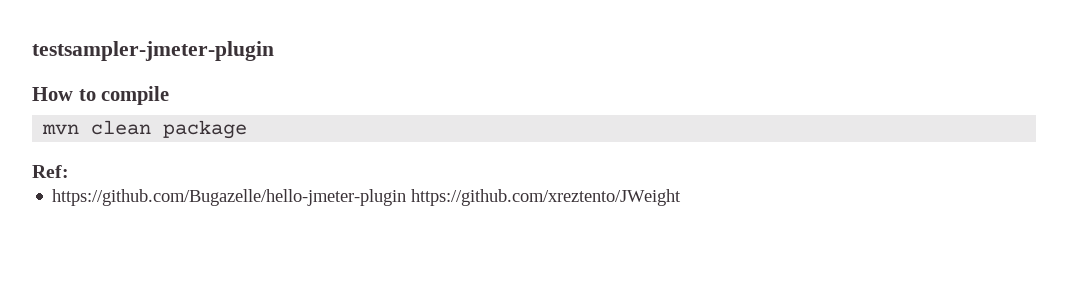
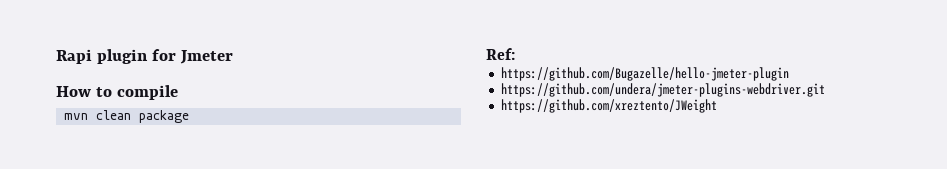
[32,41,274,61] testsampler-jmeter-plugin -> [56,49,234,64] Rapi plugin for Jmeter
(407, 197) none -> [500,83,825,97] // https://github.com/undera/jmeter-plugins-webdriver.git //

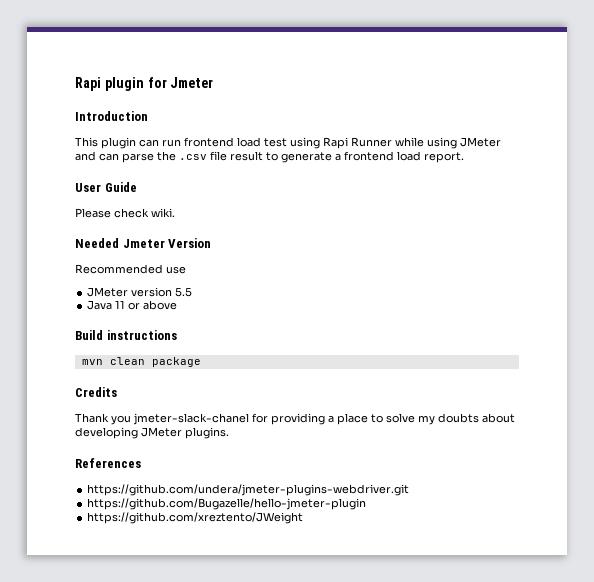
[56,85,178,100] [64,110,190,123] [486,48,515,60] How to compile // mvn clean package // Ref: -> [75,111,148,121] [75,137,501,149] [75,151,464,163] [75,182,137,192] [75,208,175,218] [75,238,212,248] [75,264,186,274] [87,287,193,297] [87,300,178,310] [75,330,177,340] [81,357,201,367] [75,387,117,397] [75,413,515,425] [75,427,229,439] [75,458,141,468] [87,484,410,496] Introduction // This plugin can run frontend load test using Rapi Runner while using JMeter and can parse the .csv file result to generate a frontend load report. // User Guide // Please check wiki. // Needed Jmeter Version // Recommended use // JMeter version 5.5 // Java 11 or above // Build instructions // mvn clean package // Credits // Thank you jmeter-slack-chanel for providing a place to solve my doubts about developing JMeter plugins. // References // https://github.com/undera/jmeter-plugins-webdriver.git
[500,83,825,97] // https://github.com/undera/jmeter-plugins-webdriver.git -> (367, 504) none

